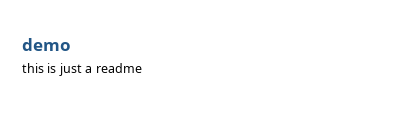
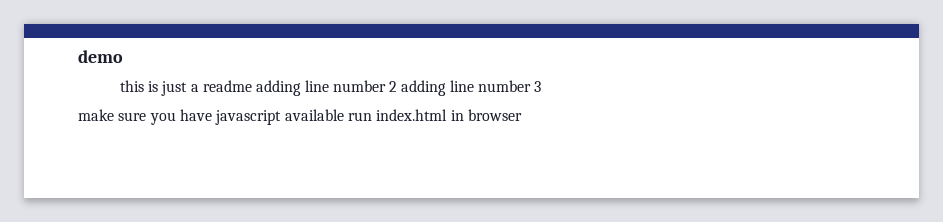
(142, 68) none -> [256,80,542,96] [78,109,522,125] adding line number 2 adding line number 3 // make sure you have javascript available run index.html in browser

